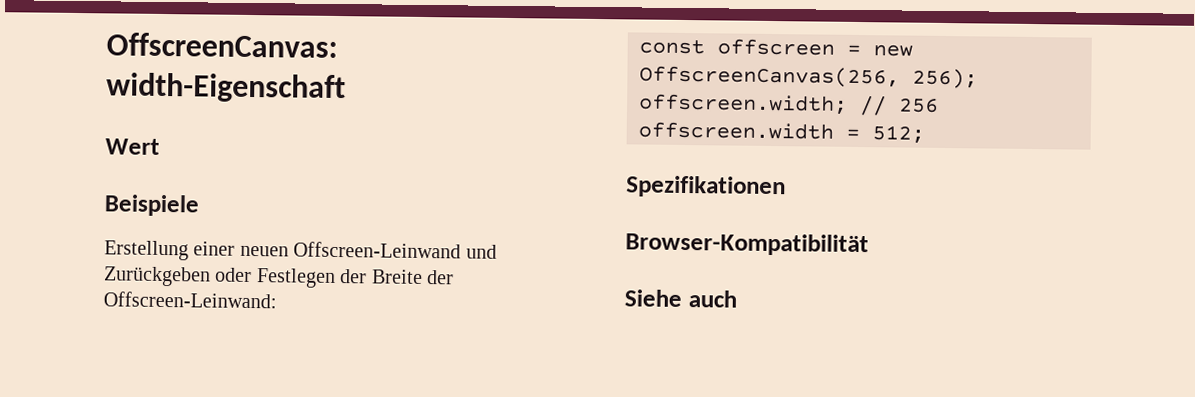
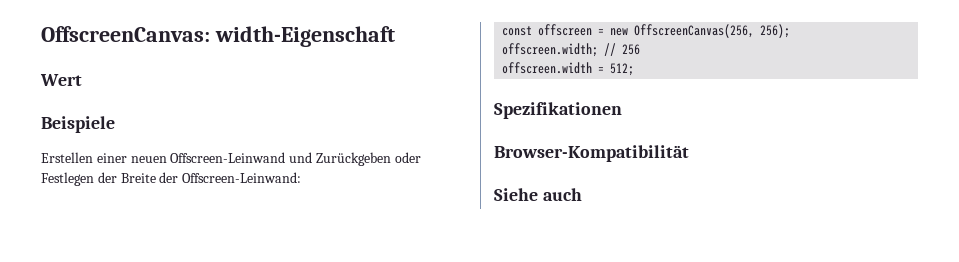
[104,240,189,261] Erstellung -> [41,152,93,163] Erstellen

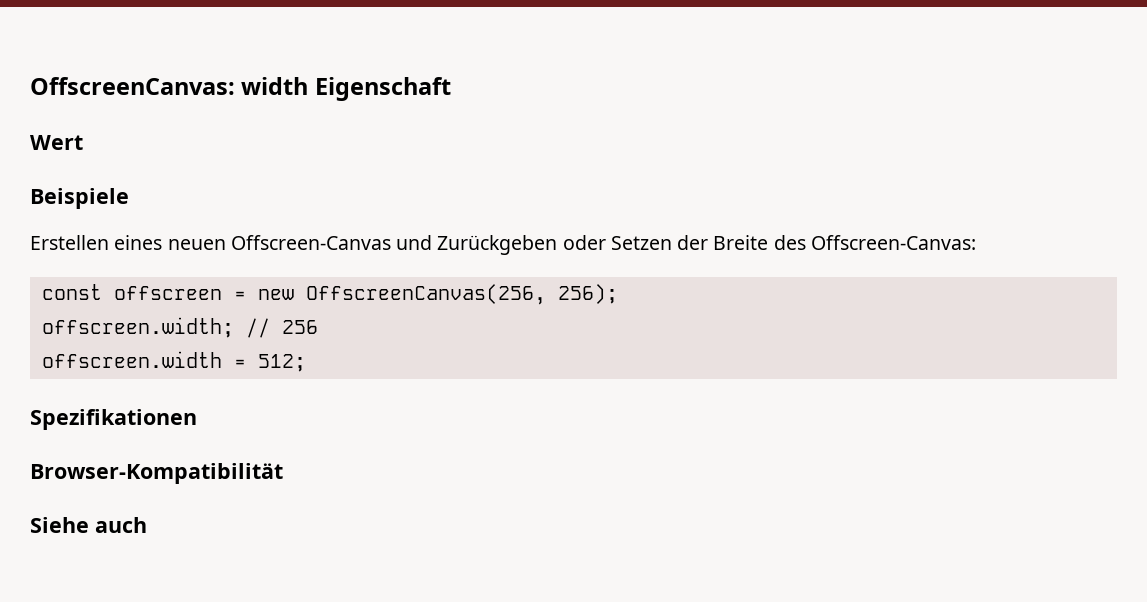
[214,26,395,47] width-Eigenschaft -> [241,77,451,101] width Eigenschaft
[96,152,286,163] einer neuen Offscreen-Leinwand -> [114,235,391,250] eines neuen Offscreen-Canvas
[41,172,94,186] Festlegen -> [610,236,672,250] Setzen
[159,172,302,183] der Offscreen-Leinwand: -> [773,235,976,250] des Offscreen-Canvas:

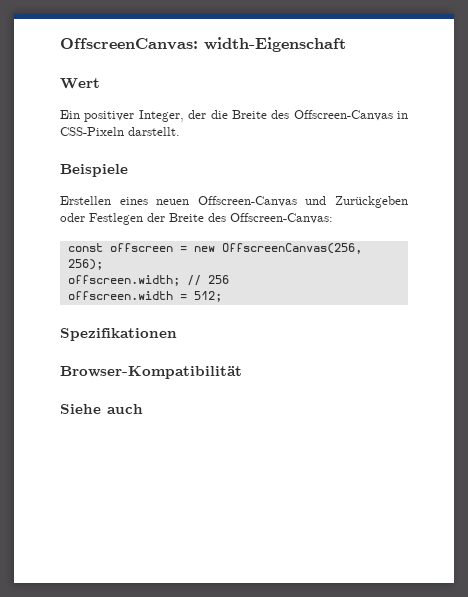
[241,77,451,101] width Eigenschaft -> [204,37,346,52] width-Eigenschaft
(83, 142) none -> [60,110,408,122] [60,127,180,136] // Ein positiver Integer, der die Breite des Offscreen-Canvas in CSS-Pixeln darstellt.
[610,236,672,250] Setzen -> [89,213,143,225] Festlegen

